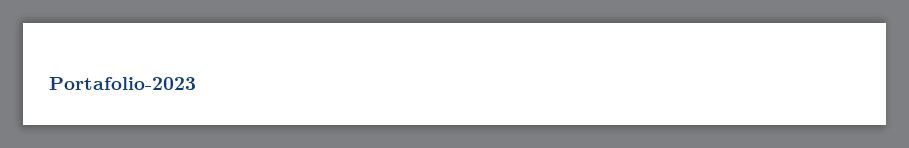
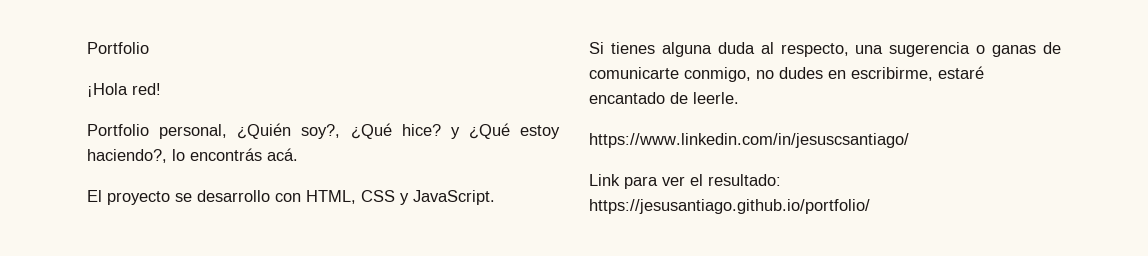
[49,77,196,90] Portafolio-2023 -> [87,42,149,54] [87,83,161,97] [87,123,560,139] [87,148,298,163] [87,190,495,205] [589,42,1061,57] [589,66,984,82] [589,92,739,104] [589,133,909,148] [589,174,781,189] [589,199,870,214] Portfolio // ¡Hola red! // Portfolio personal, ¿Quién soy?, ¿Qué hice? y ¿Qué estoy haciendo?, lo encontrás acá. // El proyecto se desarrollo con HTML, CSS y JavaScript. // Si tienes alguna duda al respecto, una sugerencia o ganas de comunicarte conmigo, no dudes en escribirme, estaré encantado de leerle. // https://www.linkedin.com/in/jesuscsantiago/ // Link para ver el resultado: https://jesusantiago.github.io/portfolio/

